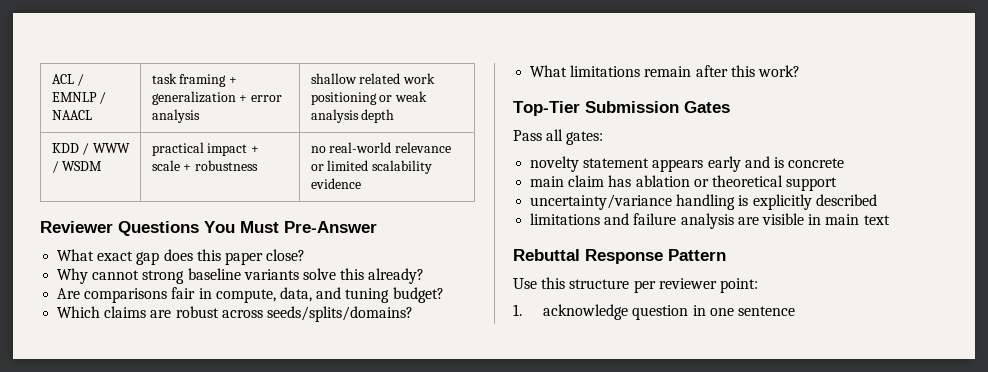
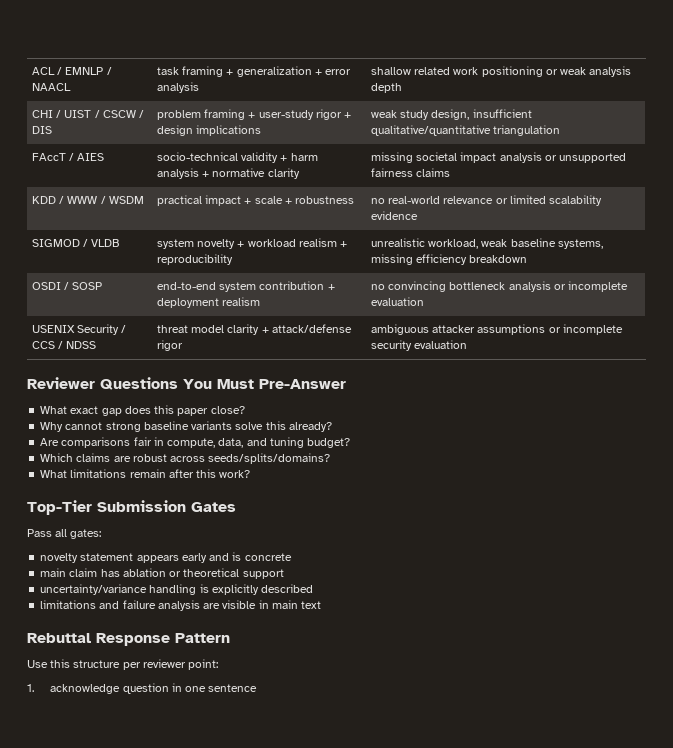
(395, 116) none -> [31,110,145,118] [31,126,52,134] [156,109,352,120] [156,125,262,136] [370,109,532,120] [370,125,561,136] [31,153,105,161] [156,152,318,163] [156,168,300,179] [370,152,627,163] [370,168,451,177] // CHI / UIST / CSCW / DIS | problem framing + user-study rigor + design implications | weak study design, insufficient qualitative/quantitative triangulation // FAccT / AIES | socio-technical validity + harm analysis + normative clarity | missing societal impact analysis or unsupported fairness claims
(361, 183) none -> [31,239,120,247] [156,238,348,249] [156,254,233,265] [370,238,603,249] [370,254,528,265] [31,282,103,290] [156,281,335,292] [156,297,261,308] [370,281,629,292] [370,297,424,306] [31,324,127,335] [31,341,97,349] [156,324,352,335] [156,340,183,351] [370,324,623,335] [370,340,468,351] // SIGMOD / VLDB | system novelty + workload realism + reproducibility | unrealistic workload, weak baseline systems, missing efficiency breakdown // OSDI / SOSP | end-to-end system contribution + deployment realism | no convincing bottleneck analysis or incomplete evaluation // USENIX Security / CCS / NDSS | threat model clarity + attack/defense rigor | ambiguous attacker assumptions or incomplete security evaluation

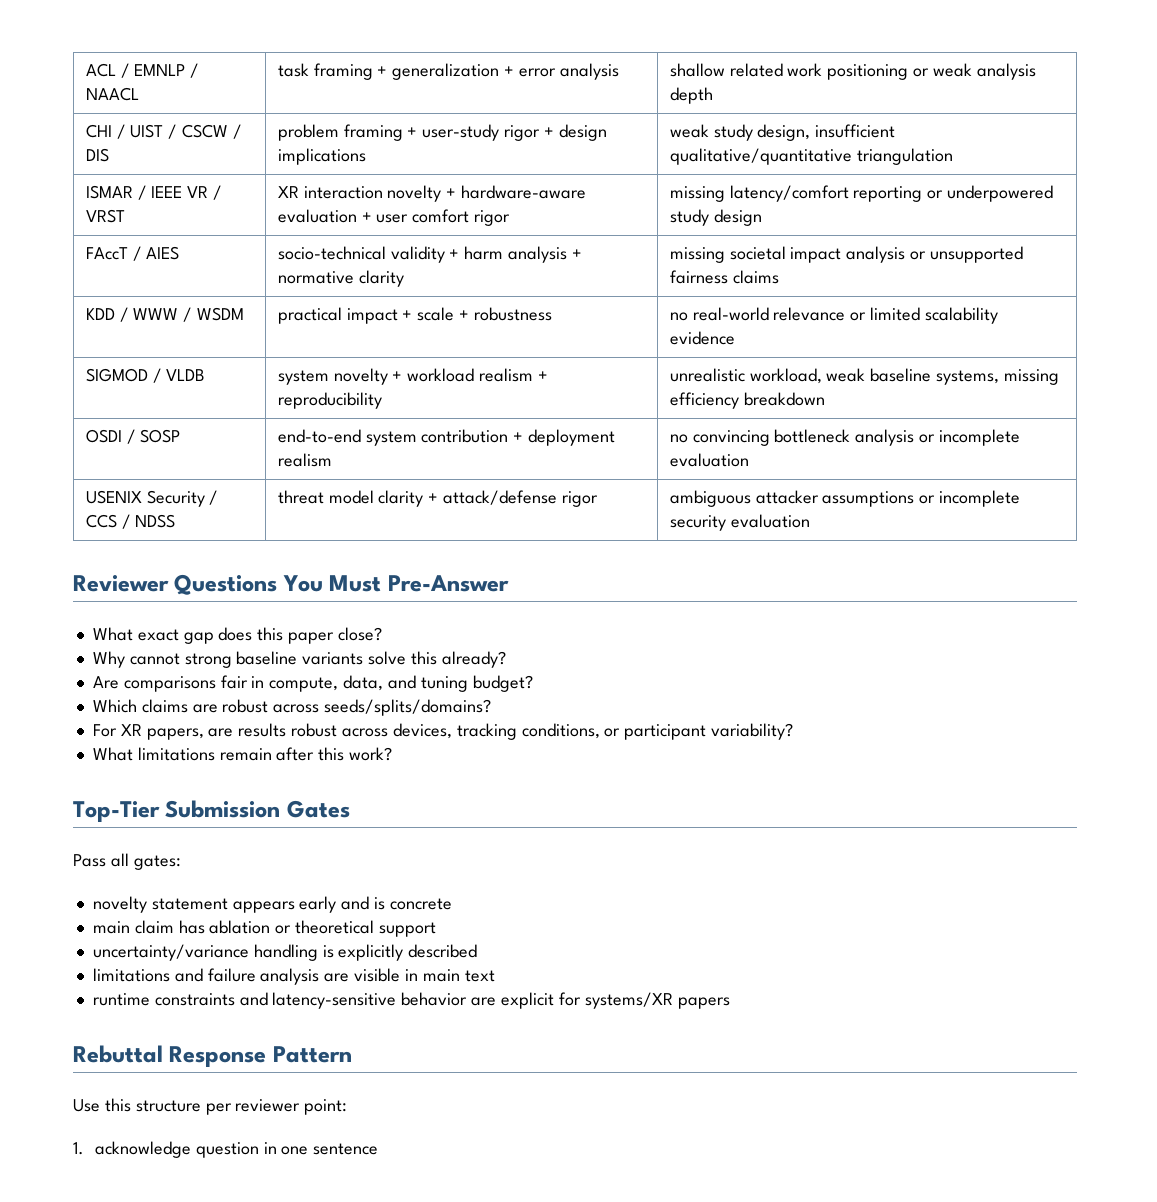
(561, 130) none -> [85,185,223,200] [85,209,125,223] [277,185,587,202] [277,209,511,226] [669,185,1054,202] [669,209,762,226] // ISMAR / IEEE VR / VRST | XR interaction novelty + hardware-aware evaluation + user comfort rigor | missing latency/comfort reporting or underpowered study design
(331, 458) none -> [92,723,794,740] // For XR papers, are results robust across devices, tracking conditions, or participant variability?
(322, 605) none -> [92,992,730,1009] // runtime constraints and latency-sensitive behavior are explicit for systems/XR papers

